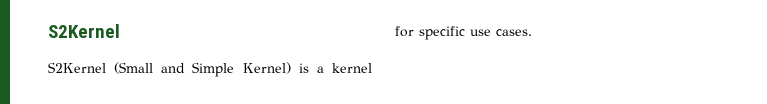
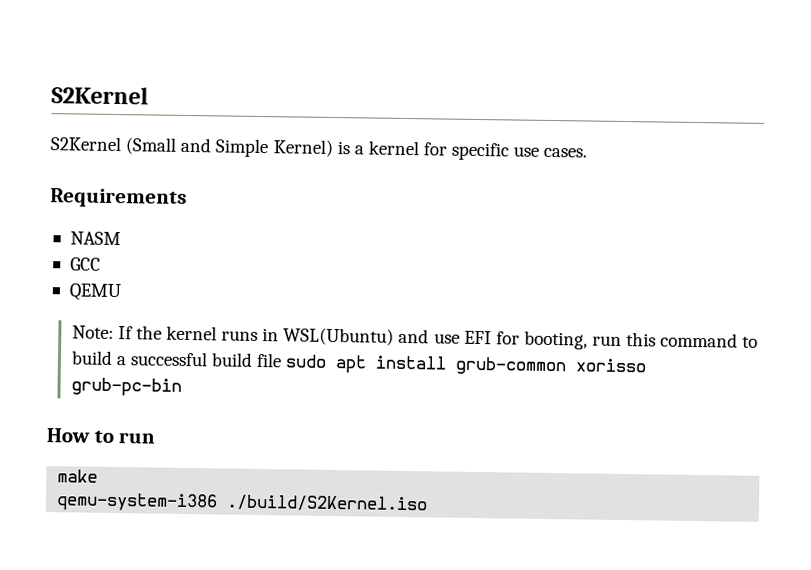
(532, 32) none -> [50,188,187,208] [69,231,121,246] [69,257,101,271] [68,283,121,302] [71,325,759,350] [70,350,647,376] [70,377,182,397] [46,428,156,444] [57,469,99,483] [56,492,429,513] // Requirements // NASM // GCC // QEMU // Note: If the kernel runs in WSL(Ubuntu) and use EFI for booting, run this command to build a successful build file sudo apt install grub-common xorisso grub-pc-bin // How to run // make // qemu-system-i386 ./build/S2Kernel.iso

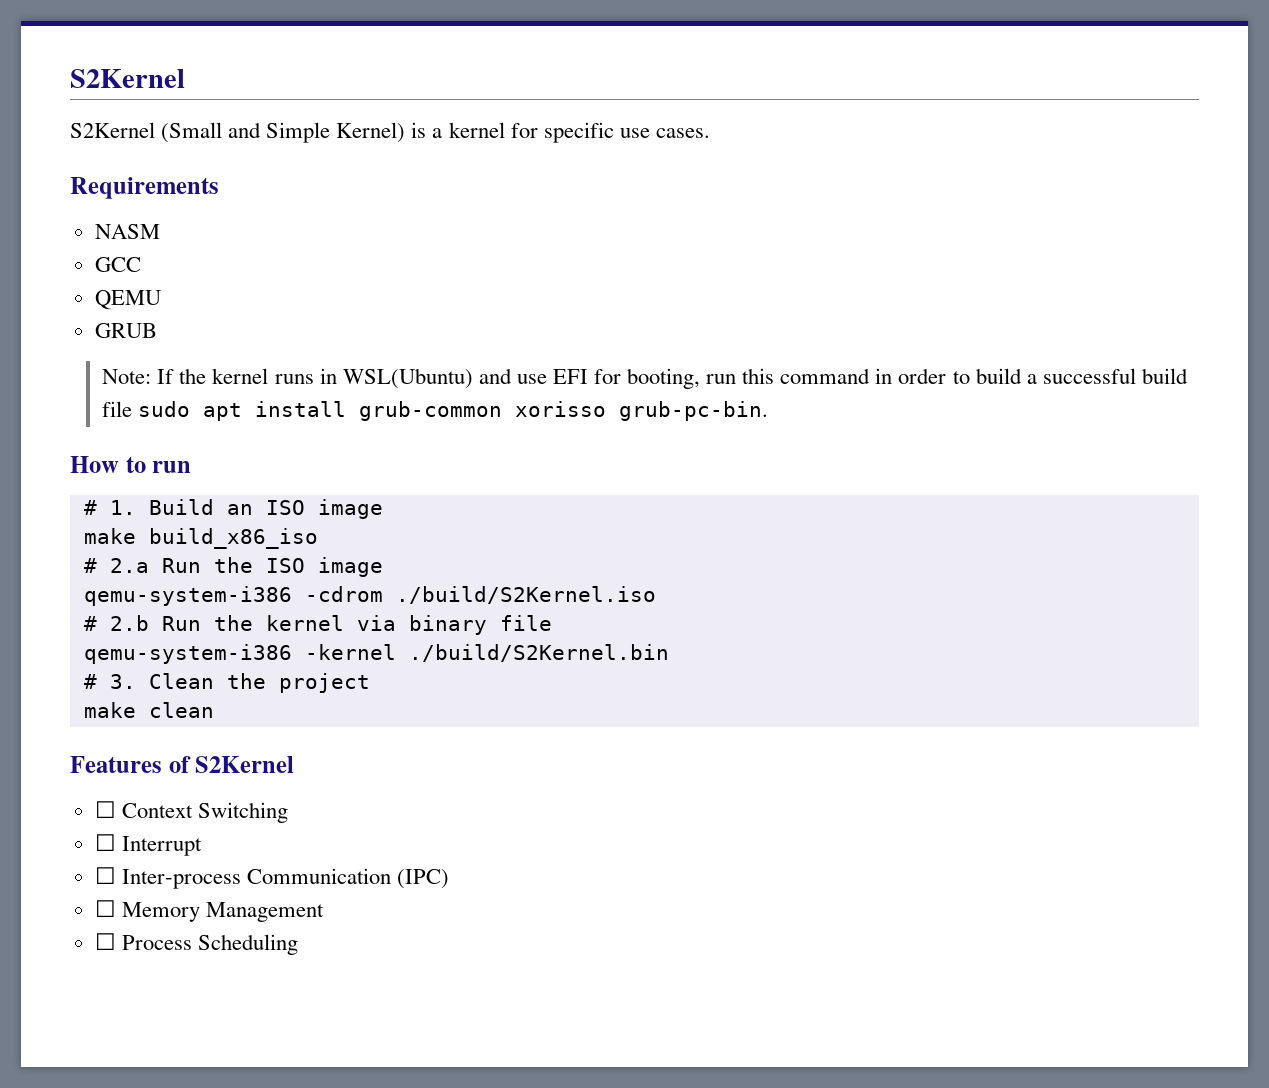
(121, 292) none -> [94,323,157,338] // GRUB
(739, 340) none -> [875,368,947,384] in order
[70,377,182,397] grub-pc-bin -> [619,401,769,421] grub-pc-bin.
[57,469,99,483] [56,492,219,513] make // qemu-system-i386 -> [83,499,383,519] [83,528,318,549] [83,557,383,577] [83,586,383,606] # 1. Build an ISO image // make build_x86_iso // # 2.a Run the ISO image // qemu-system-i386 -cdrom
(429, 503) none -> [83,615,552,635] [83,644,669,664] [83,673,370,693] [83,702,214,718] [70,756,295,773] [94,801,288,823] [94,834,202,856] [94,867,449,889] [94,900,324,922] [94,933,298,955] // # 2.b Run the kernel via binary file // qemu-system-i386 -kernel ./build/S2Kernel.bin // # 3. Clean the project // make clean // Features of S2Kernel // ☐ Context Switching // ☐ Interrupt // ☐ Inter-process Communication (IPC) // ☐ Memory Management // ☐ Process Scheduling

